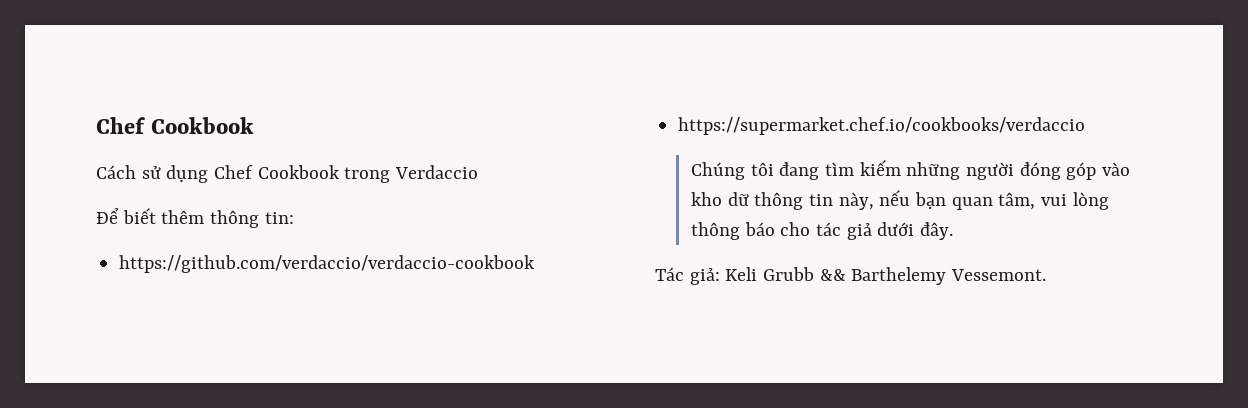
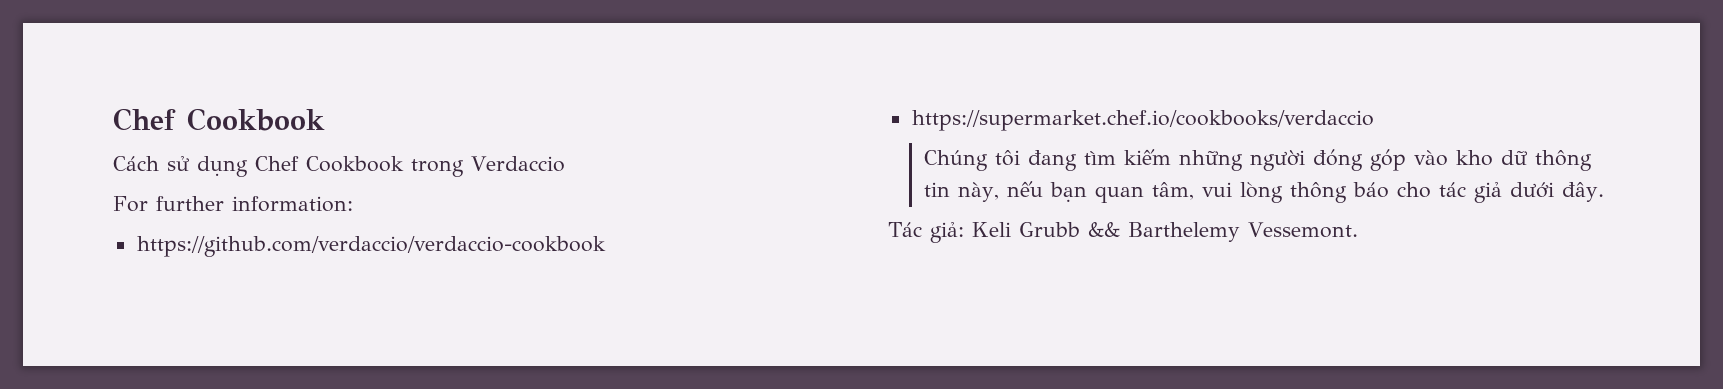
[96,208,294,228] Để biết thêm thông tin: -> [113,196,353,212] For further information:

